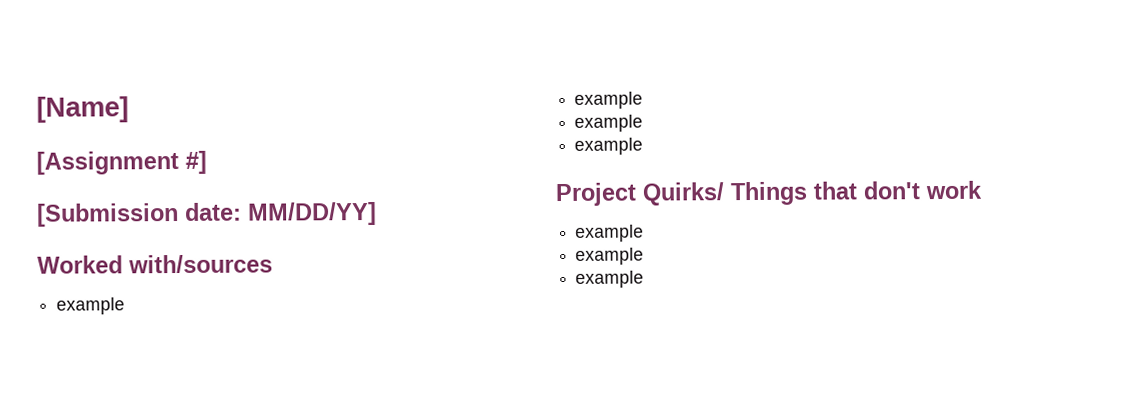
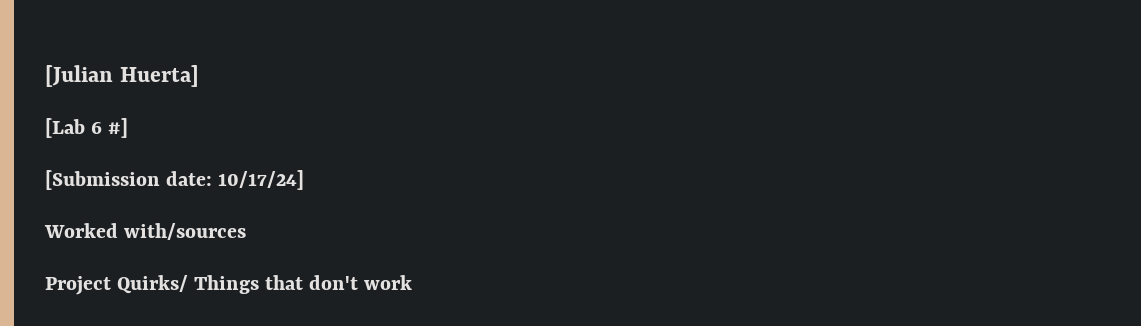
[36,96,129,123] [36,151,179,175] [Name] // [Assignment -> [45,65,199,87] [45,118,103,138] [Julian Huerta] // [Lab 6
[248,201,377,226] MM/DD/YY] -> [218,170,305,190] 10/17/24]
[56,297,126,315] [574,91,644,109] [574,114,644,132] [574,137,644,155] // example // example // example // example -> (247, 231) none
[575,224,645,242] [575,247,645,265] [575,270,645,288] // example // example // example -> (413, 282) none

